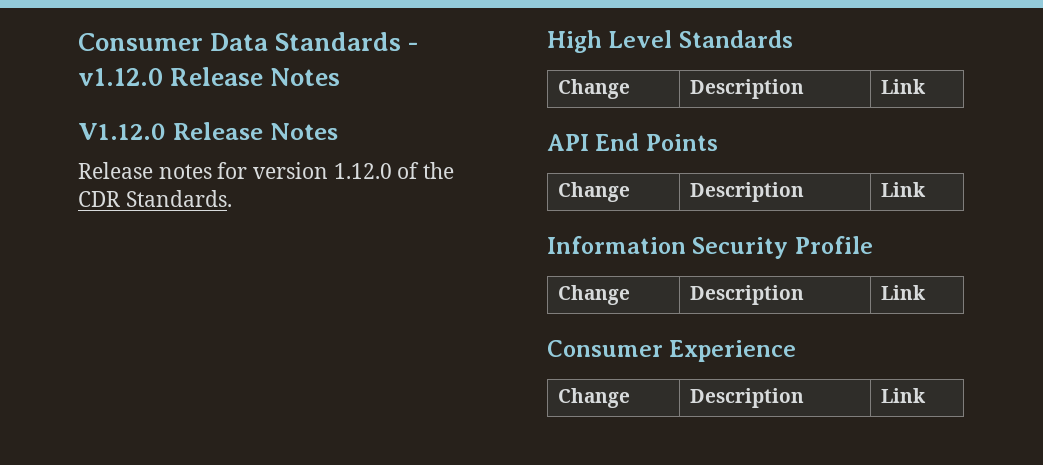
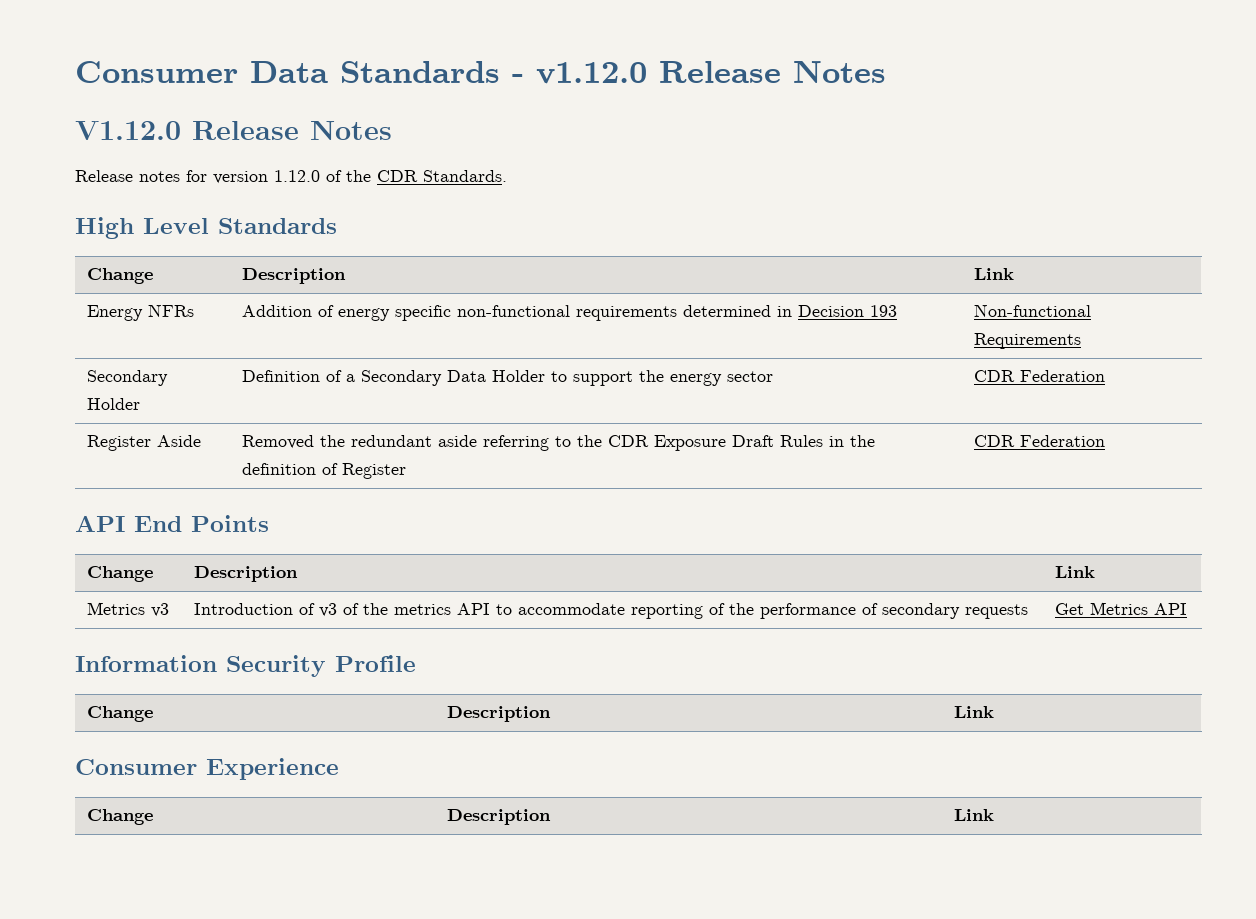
(926, 86) none -> [87,304,195,321] [242,305,898,321] [974,304,1092,317] [974,333,1082,349] [87,370,169,386] [87,398,141,410] [242,370,774,386] [974,370,1106,382] [87,435,202,451] [242,435,876,451] [242,463,407,479] [974,435,1106,447] // Energy NFRs | Addition of energy specific non-functional requirements determined in Decision 193 | Non-functional Requirements // Secondary Holder | Definition of a Secondary Data Holder to support the energy sector | CDR Federation // Register Aside | Removed the redundant aside referring to the CDR Exposure Draft Rules in the definition of Register | CDR Federation
(926, 189) none -> [87,602,170,617] [194,603,1029,619] [1055,602,1188,615] // Metrics v3 | Introduction of v3 of the metrics API to accommodate reporting of the performance of secondary requests | Get Metrics API

